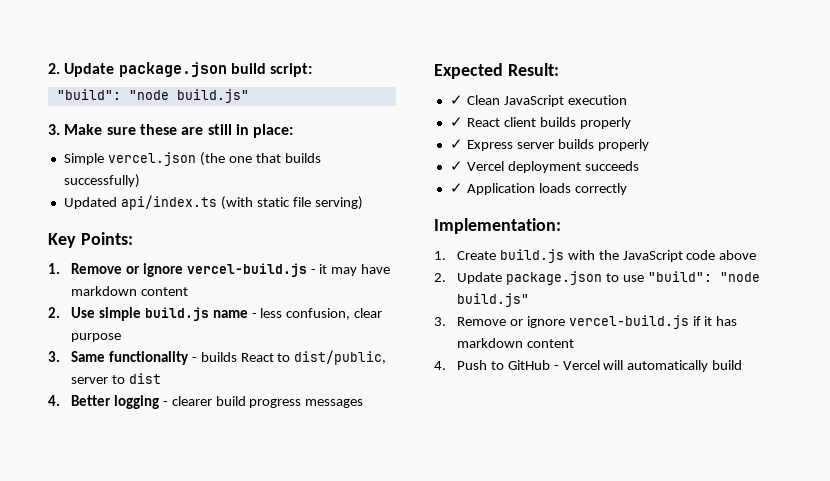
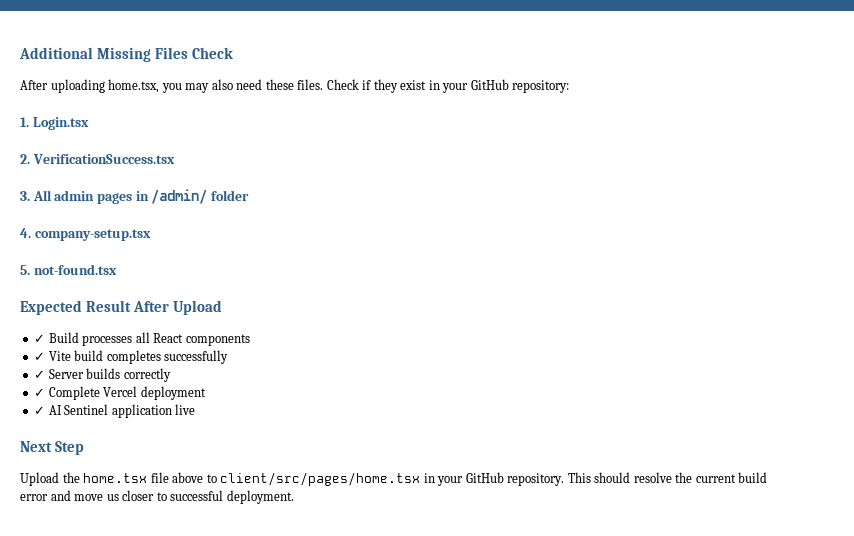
[48,62,313,77] [56,89,249,103] [48,124,294,138] [63,152,321,166] [63,174,140,188] [63,195,363,210] [48,232,133,248] [48,263,391,277] [70,286,188,296] [48,307,383,321] [70,333,121,342] [48,350,387,365] [70,373,161,384] [48,395,364,409] [434,63,559,79] [449,95,627,107] [449,117,631,129] [449,139,649,151] [449,161,463,171] 2. Update package.json build script: // "build": "node build.js" // 3. Make sure these are still in place: // Simple vercel.json (the one that builds successfully) // Updated api/index.ts (with static file serving) // Key Points: // 1. Remove or ignore vercel-build.js - it may have markdown content // 2. Use simple build.js name - less confusion, clear purpose // 3. Same functionality - builds React to dist/public, server to dist // 4. Better logging - clearer build progress messages // Expected Result: // ✓ Clean JavaScript execution // ✓ React client builds properly // ✓ Express server builds properly // ✓ -> [19,47,233,62] [20,79,570,93] [20,117,89,130] [20,154,175,164] [20,189,249,204] [20,228,151,241] [20,264,117,275] [20,300,222,315] [34,332,250,346] [34,350,229,364] [34,368,171,382] [34,386,100,400] Additional Missing Files Check // After uploading home.tsx, you may also need these files. Check if they exist in your GitHub repository: // 1. Login.tsx // 2. VerificationSuccess.tsx // 3. All admin pages in /admin/ folder // 4. company-setup.tsx // 5. not-found.tsx // Expected Result After Upload // ✓ Build processes all React components // ✓ Vite build completes successfully // ✓ Server builds correctly // ✓ Complete
[584,161,639,171] [449,183,627,195] [434,218,561,234] [434,249,757,263] [434,271,760,285] [456,293,529,307] [434,315,738,329] [456,338,574,348] [434,360,743,372] succeeds // ✓ Application loads correctly // Implementation: // 1. Create build.js with the JavaScript code above // 2. Update package.json to use "build": "node build.js" // 3. Remove or ignore vercel-build.js if it has markdown content // 4. Push to GitHub - Vercel will automatically build -> [34,404,196,418] [20,441,84,455] [20,472,768,486] [20,490,294,504] // ✓ AI Sentinel application live // Next Step // Upload the home.tsx file above to client/src/pages/home.tsx in your GitHub repository. This should resolve the current build error and move us closer to successful deployment.

